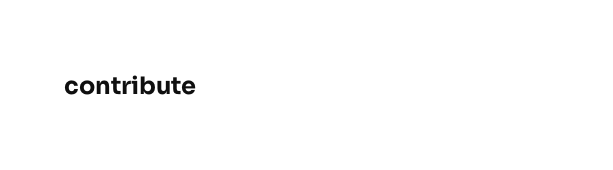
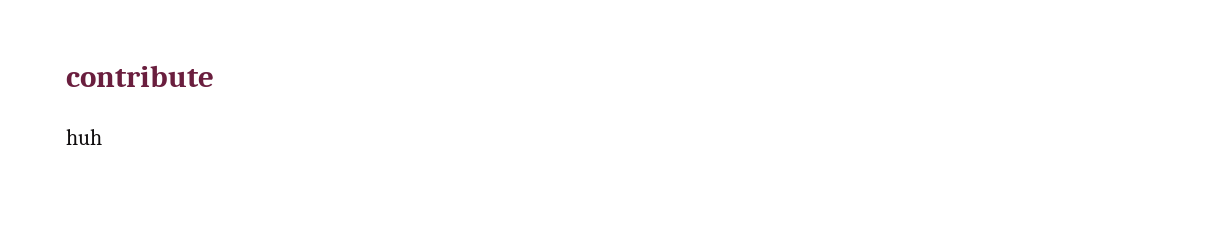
(196, 85) none -> [66,129,102,145] // huh

